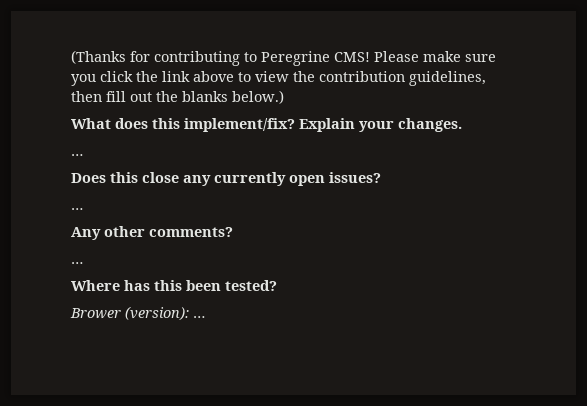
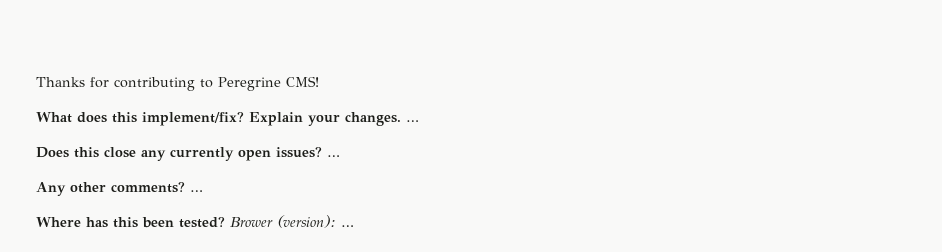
[71,50,126,64] (Thanks -> [36,77,85,87] Thanks
[374,51,496,62] [71,71,486,86] [71,90,284,104] Please make sure you click the link above to view the contribution guidelines, then fill out the blanks below.) -> (319, 81) none
(462, 125) // -> (401, 119) none
(381, 177) // -> (322, 152) none
(233, 232) // -> (185, 187) none
(277, 285) // -> (225, 222) none

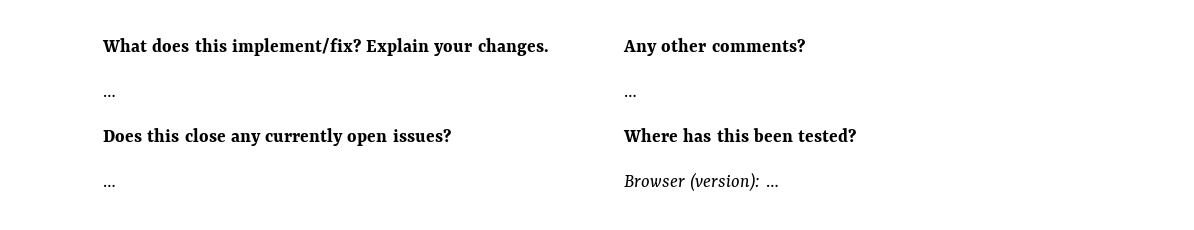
[36,76,319,91] Thanks for contributing to Peregrine CMS! // -> (102, 45) none
(401, 119) none -> (549, 47) //
(322, 152) none -> (451, 135) //
(185, 187) none -> (805, 45) //
[230,217,273,227] Brower -> [624,175,685,187] // Browser

